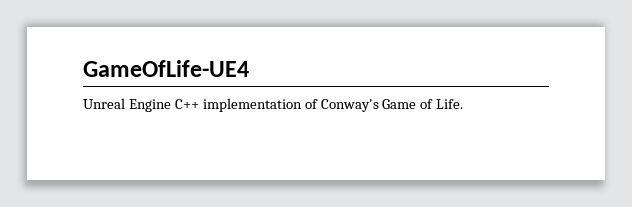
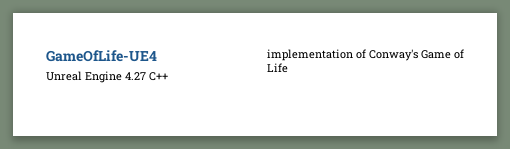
(171, 105) none -> [125,72,146,80] 4.27
[436,99,464,109] Life. -> [267,63,288,73] Life

